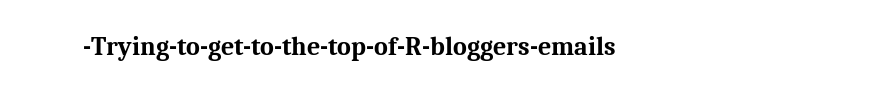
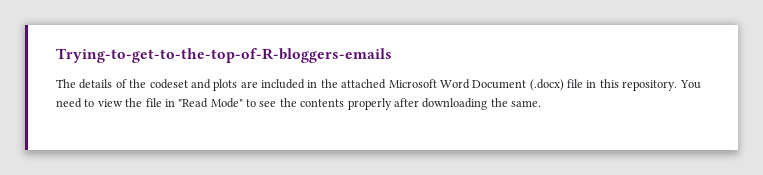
[83,36,616,61] -Trying-to-get-to-the-top-of-R-bloggers-emails -> [56,48,392,63] [56,79,701,91] [56,98,541,110] Trying-to-get-to-the-top-of-R-bloggers-emails // The details of the codeset and plots are included in the attached Microsoft Word Document (.docx) file in this repository. You need to view the file in "Read Mode" to see the contents properly after downloading the same.

